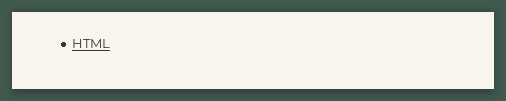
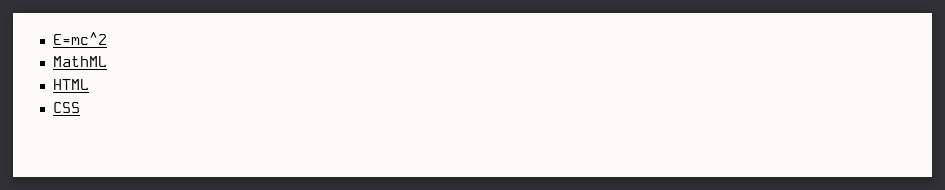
(72, 43) none -> [52,32,107,45] [52,56,107,67] E=mc^2 // MathML //
(111, 43) none -> [52,102,80,113] // CSS

